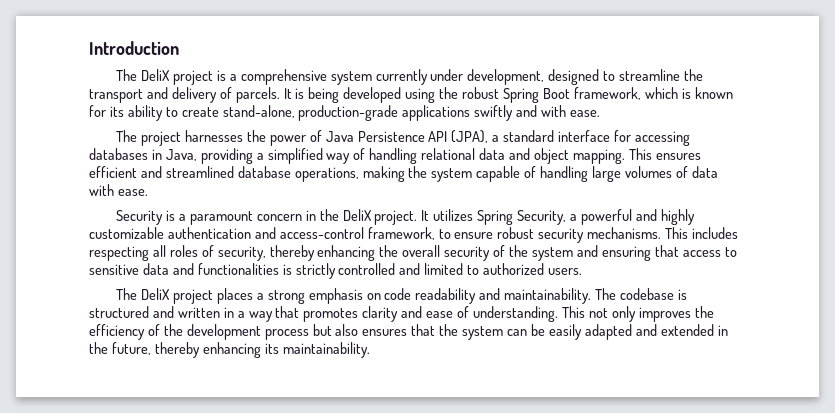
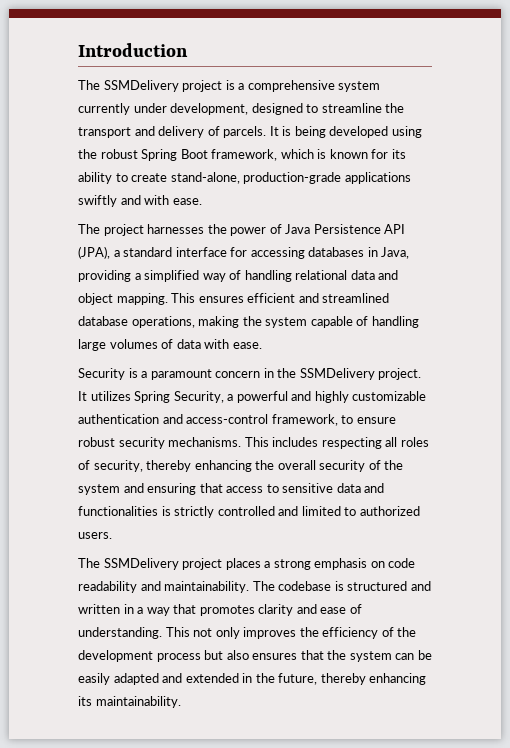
[141,69,171,81] DeliX -> [103,80,179,92] SSMDelivery
[342,209,372,221] DeliX -> [299,368,375,380] SSMDelivery
[141,288,171,300] DeliX -> [103,558,179,570] SSMDelivery

